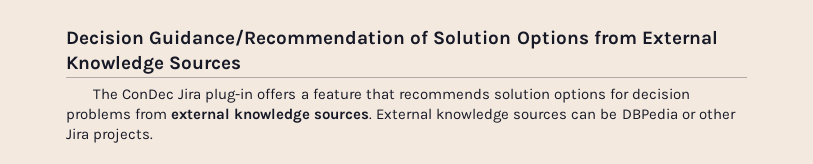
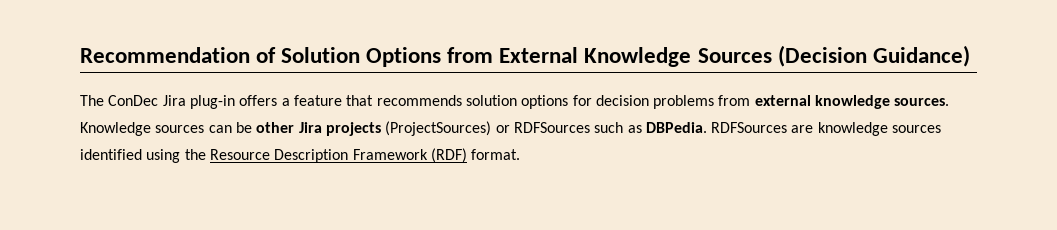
[66,29,406,46] Decision Guidance/Recommendation -> [80,47,250,63] Recommendation
(242, 63) none -> [777,45,970,67] (Decision Guidance)
[376,108,510,123] External knowledge -> [80,122,151,136] Knowledge
[621,108,736,120] [66,128,154,143] DBPedia or other Jira projects. -> [256,121,942,136] [80,148,521,163] other Jira projects (ProjectSources) or RDFSources such as DBPedia. RDFSources are knowledge sources identified using the Resource Description Framework (RDF) format.

